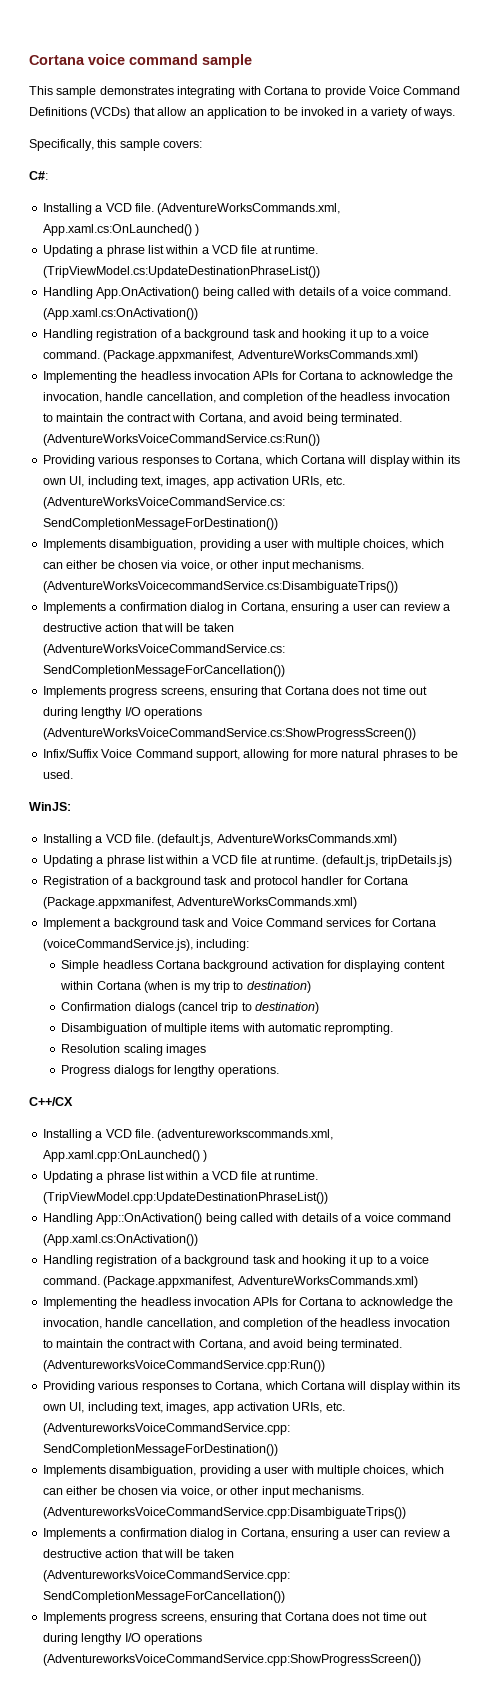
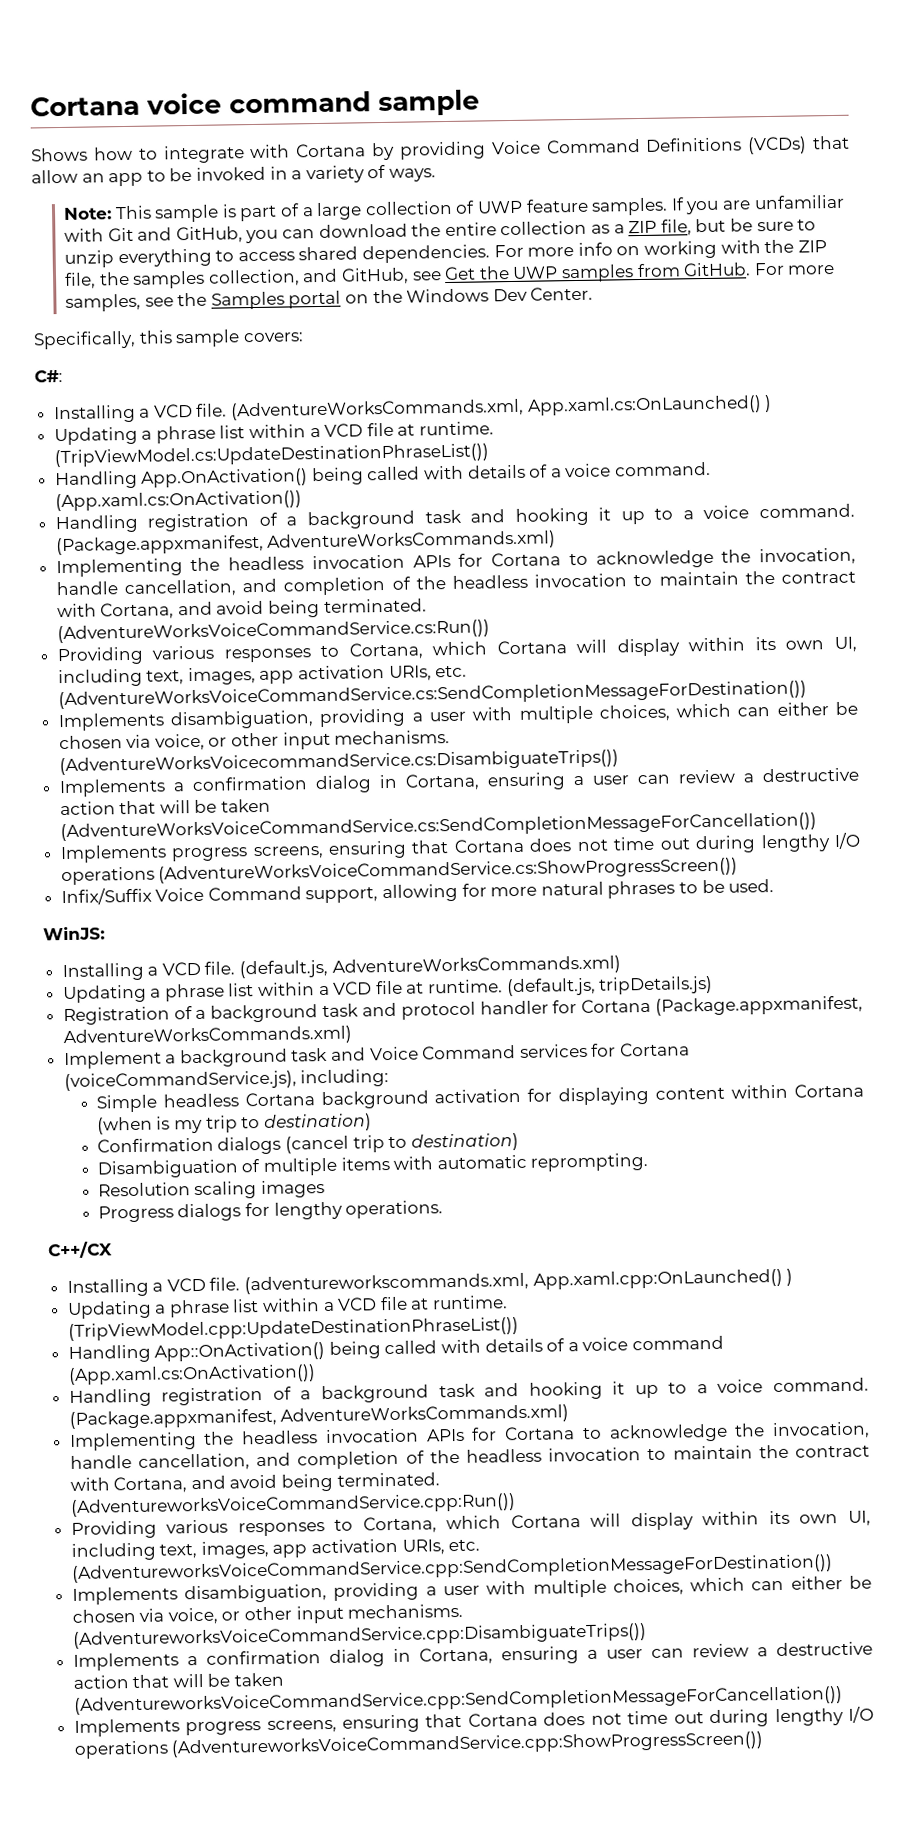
[29,86,366,98] This sample demonstrates integrating with Cortana to provide -> [31,141,486,164] Shows how to integrate with Cortana by providing
[206,107,267,119] application -> [108,172,144,187] app
(455, 114) none -> [63,194,845,223] [64,218,817,244] [64,239,827,268] [64,262,836,289] [65,286,594,312] // Note: This sample is part of a large collection of UWP feature samples. If you are unfamiliar with Git and GitHub, you can download the entire collection as a ZIP file, but be sure to unzip everything to access shared dependencies. For more info on working with the ZIP file, the samples collection, and GitHub, see Get the UWP samples from GitHub. For more samples, see the Samples portal on the Windows Dev Center.

